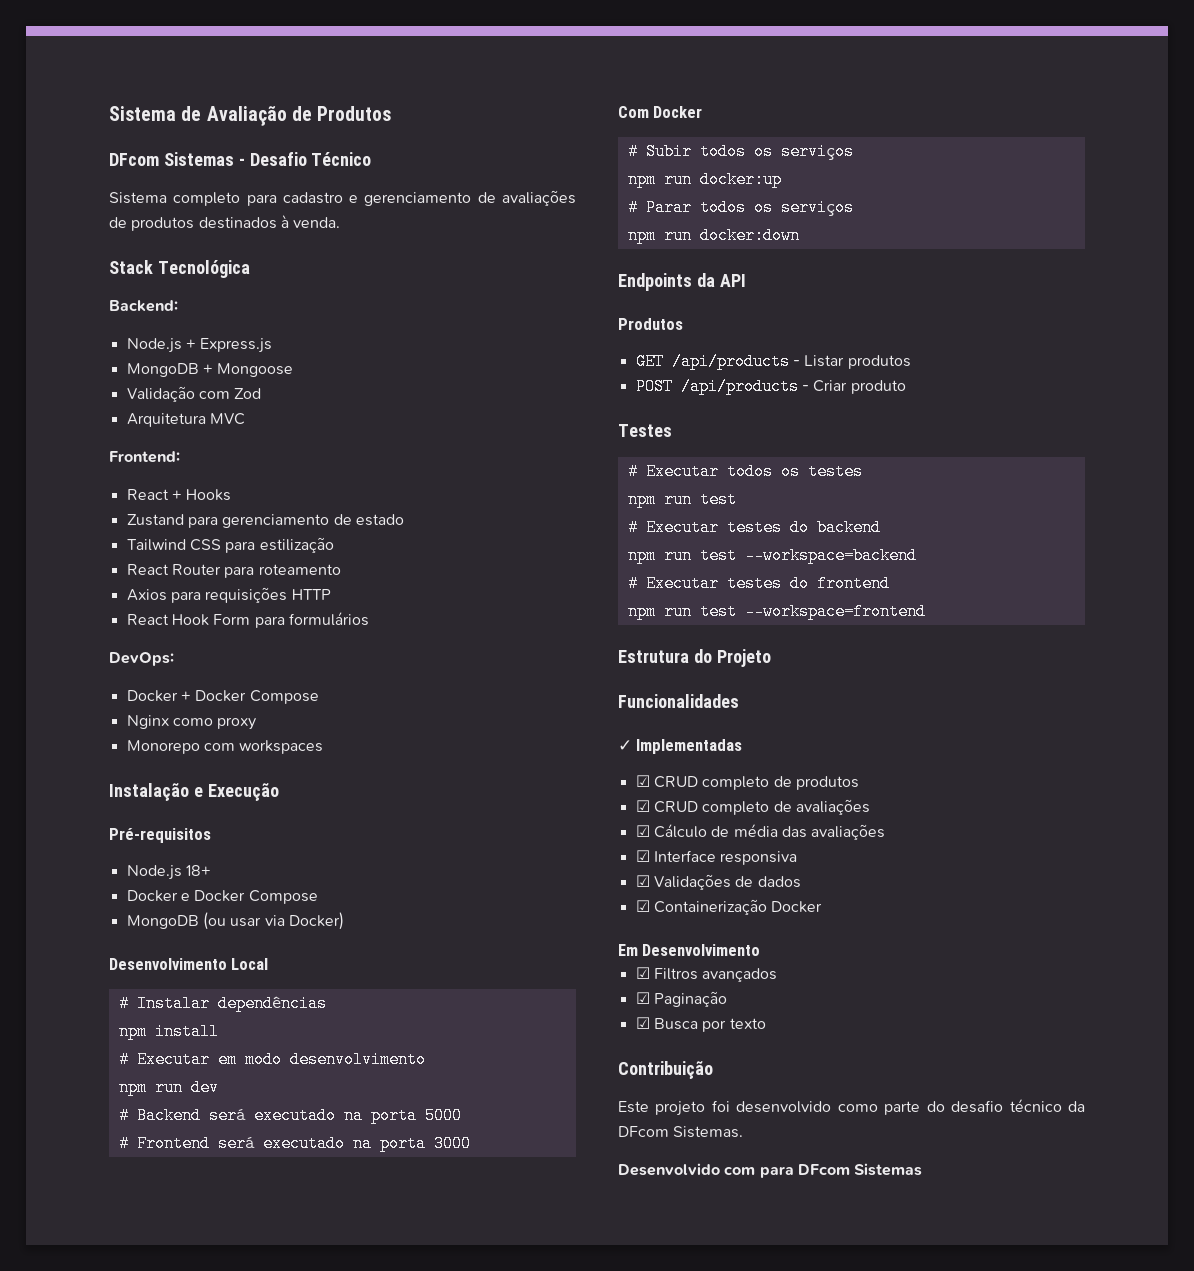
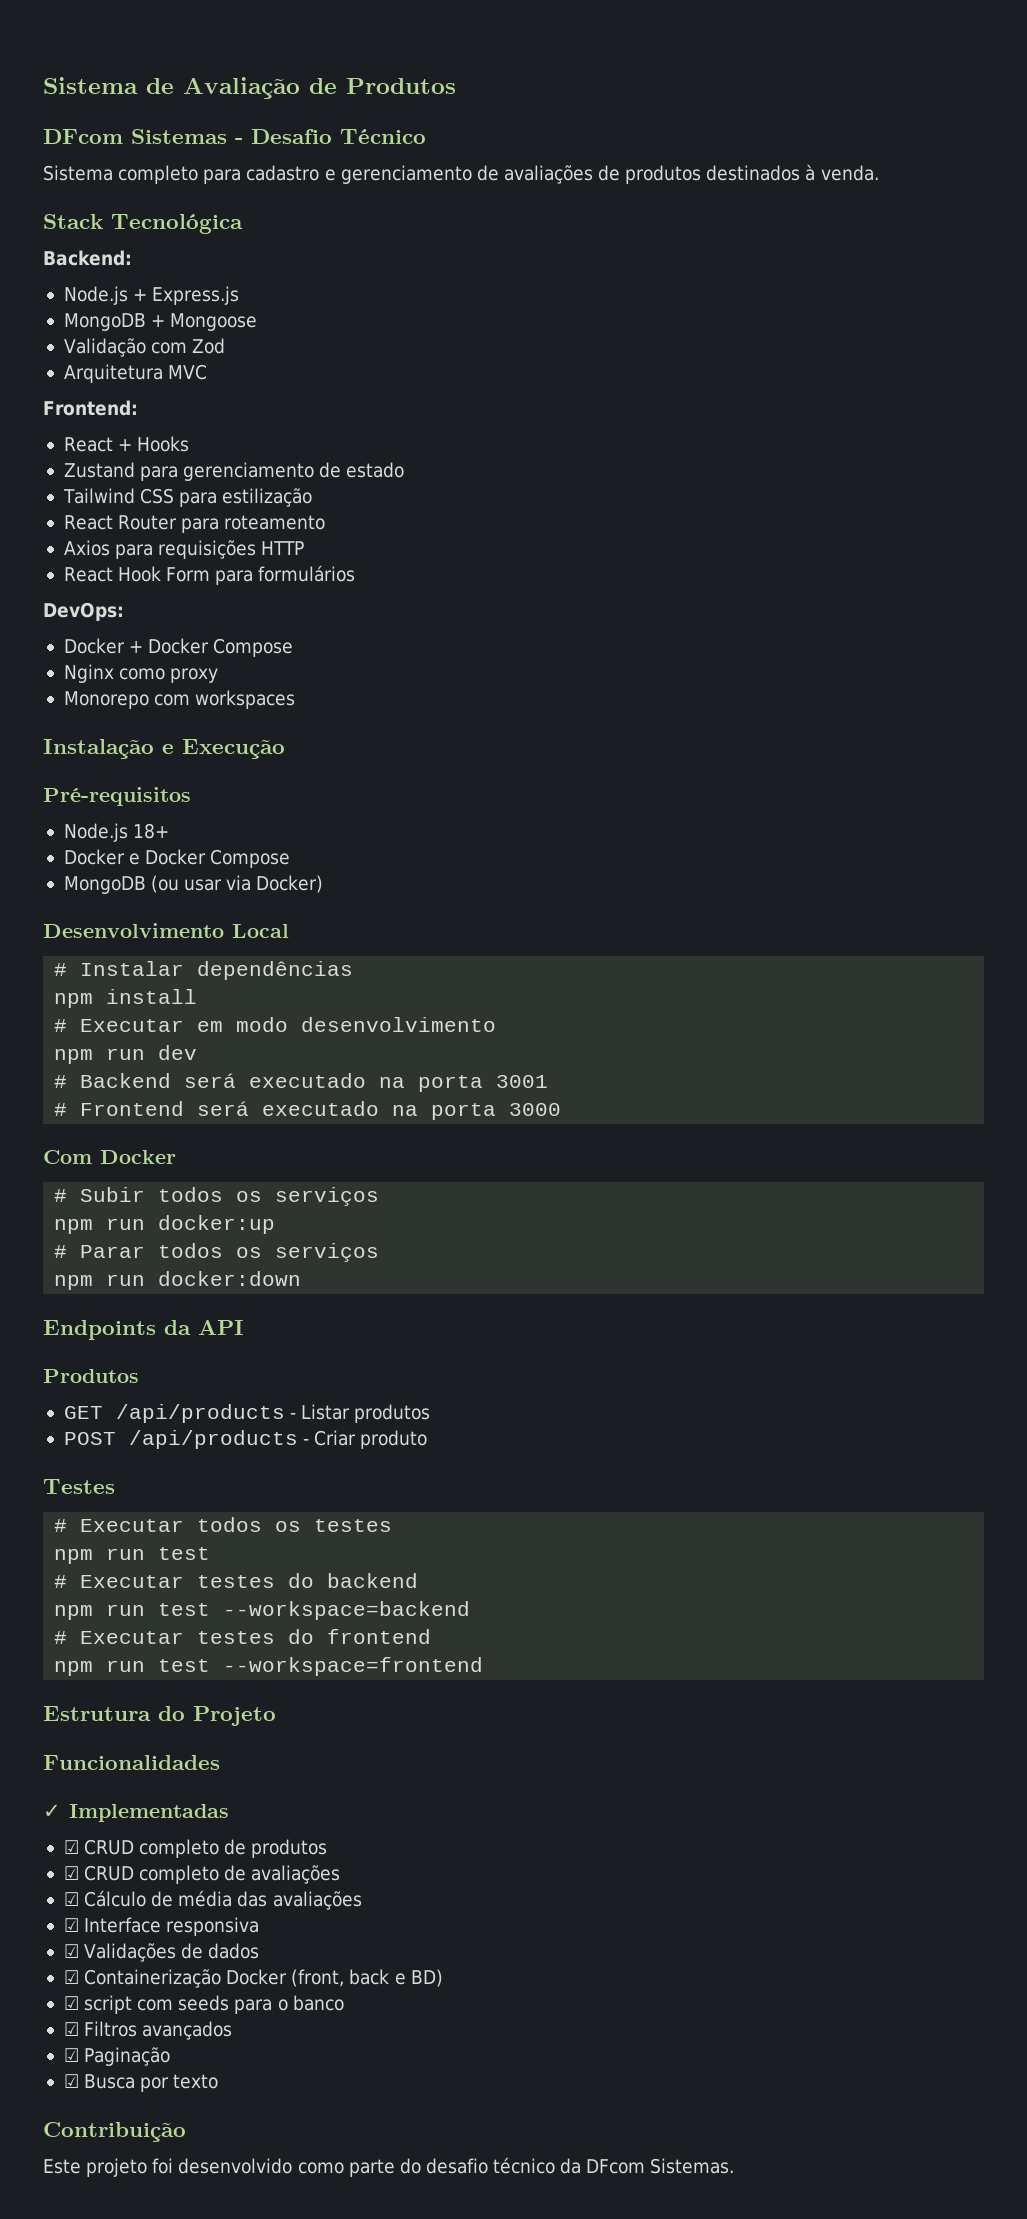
[424,1107,462,1124] 5000 -> [496,1075,549,1088] 3001
[618,944,761,956] // Em Desenvolvimento -> [291,1969,443,1987] [63,1995,344,2014] (front, back e BD) // ☑ script com seeds para o banco
[618,1163,923,1178] // Desenvolvido com para DFcom Sistemas -> (735, 2166) none

